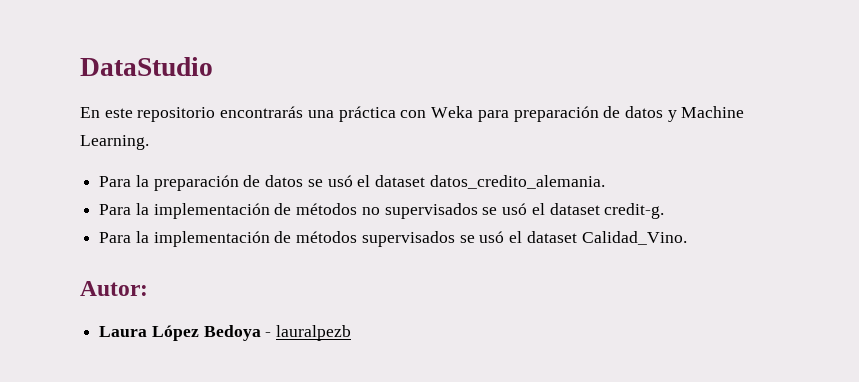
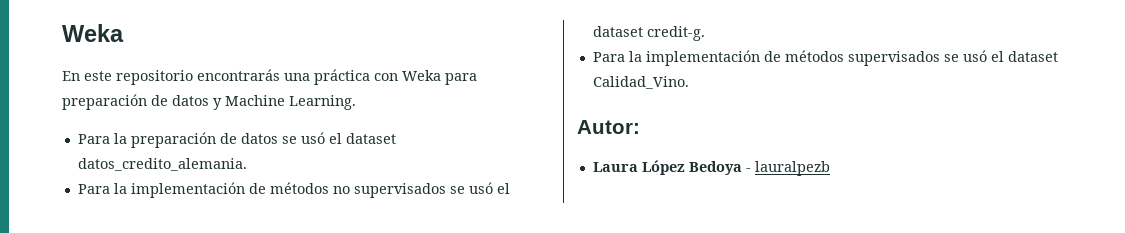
[80,57,213,76] DataStudio -> [62,24,124,42] Weka

